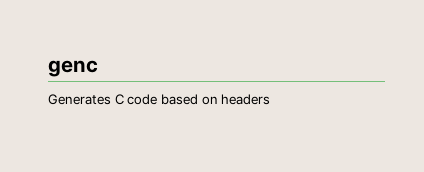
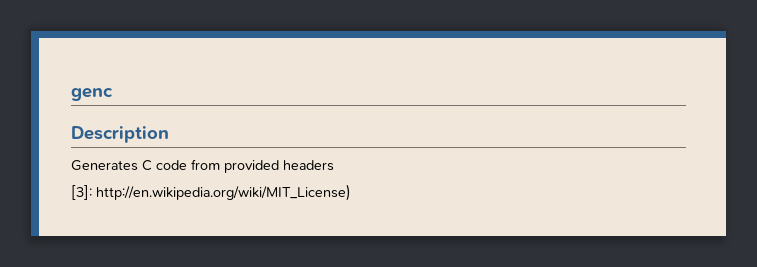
(98, 68) none -> [71,126,169,143] // Description
[160,94,218,105] based on -> [191,159,279,173] from provided
(271, 99) none -> [71,184,351,201] // [3]: http://en.wikipedia.org/wiki/MIT_License)

